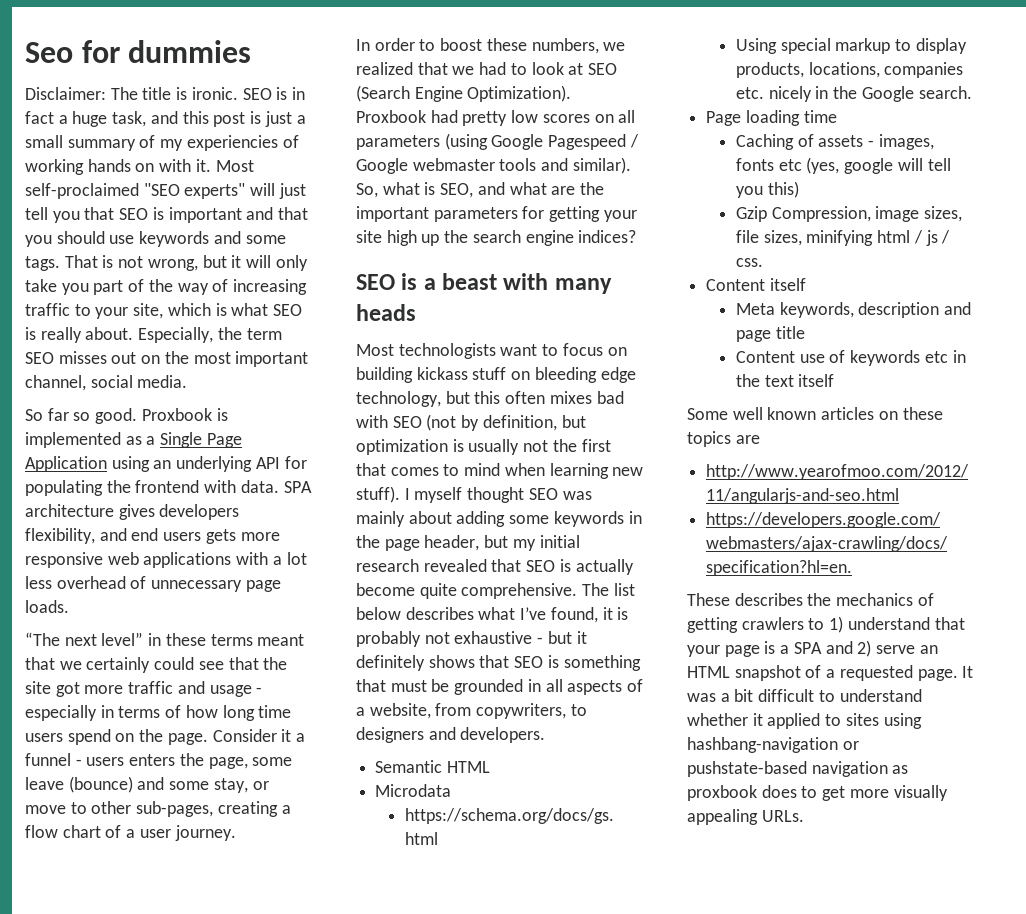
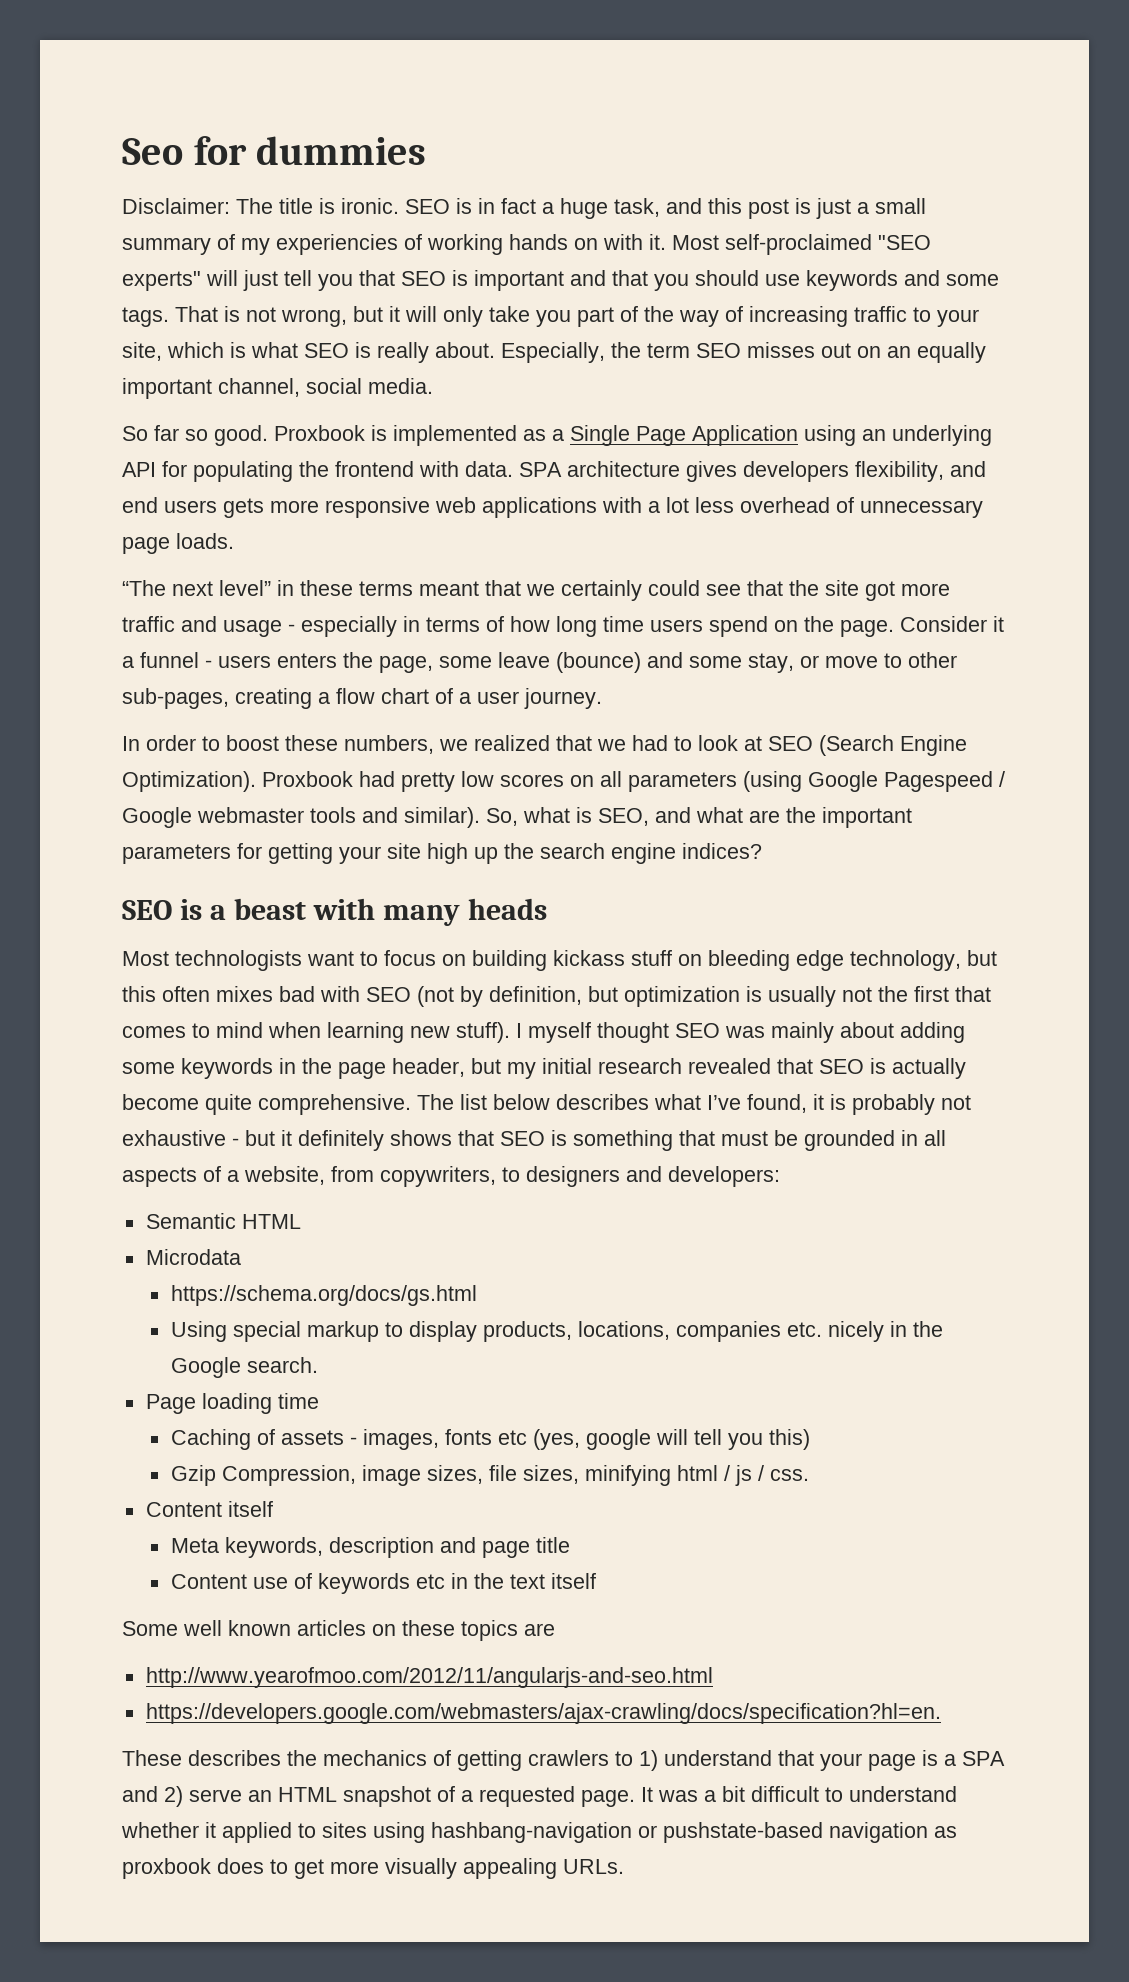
[164,351,231,364] the most -> [887,342,986,363] an equally
[460,727,546,743] developers. -> [668,1166,780,1187] developers:

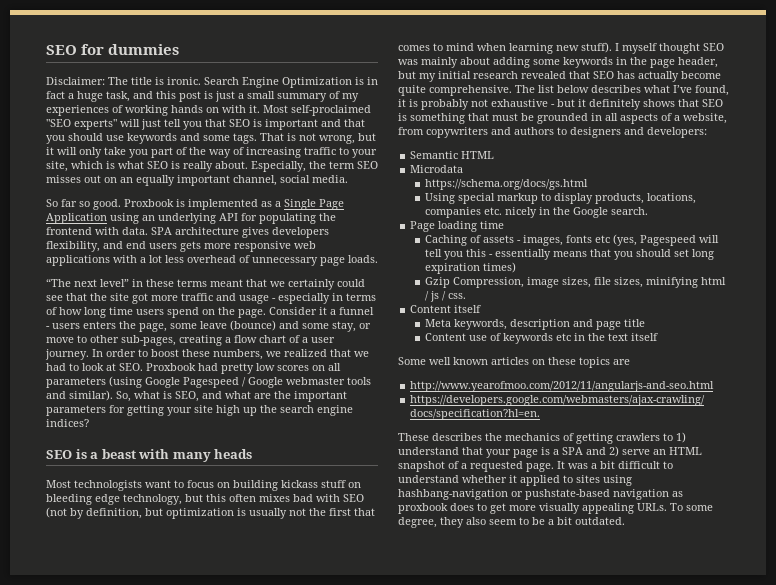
[122,138,183,165] Seo -> [46,45,77,55] SEO
[405,199,450,214] SEO -> [204,77,352,88] Search Engine Optimization
[276,234,398,255] experiencies -> [46,105,109,116] experiences
(602, 698) // -> (89, 354) none
[768,735,967,756] [122,771,256,792] SEO (Search Engine Optimization). -> [119,363,143,371] SEO.
[870,1058,886,1074] is -> [617,71,635,79] has
[380,1166,496,1187] copywriters, -> [426,127,554,138] copywriters and authors
[585,1429,651,1450] google -> [640,235,697,246] Pagespeed
[768,1429,810,1450] this) -> [466,249,715,260] [425,262,517,274] this - essentially means that you should set long expiration times)
(624, 1866) none -> [670,503,713,511] [398,517,625,528] To some degree, they also seem to be a bit outdated.

